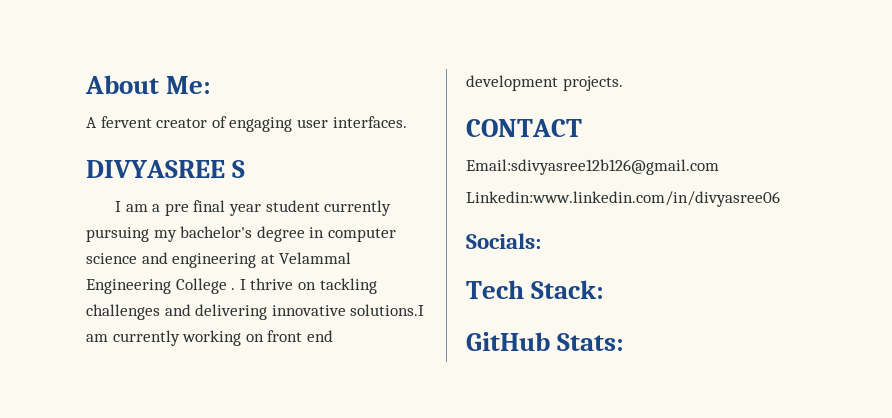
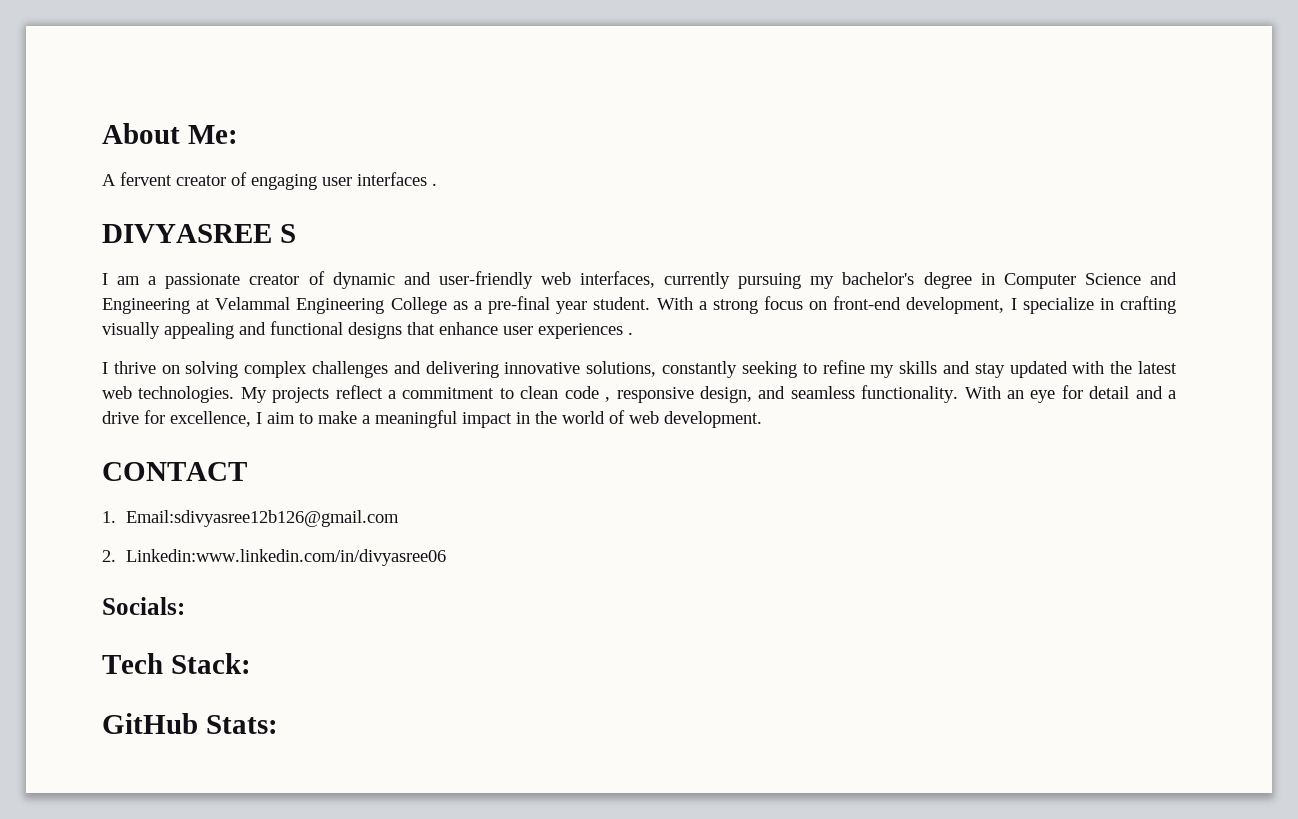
[332,116,407,128] interfaces. -> [357,172,437,186] interfaces .
[164,200,320,216] pre final year student -> [165,271,656,289] passionate creator of dynamic and user-friendly web interfaces,
[327,228,396,242] [86,252,352,268] [86,278,236,294] computer science and engineering at Velammal Engineering College . -> [1003,272,1177,289] [102,296,1176,314] [102,321,633,339] Computer Science and Engineering at Velammal Engineering College as a pre-final year student. With a strong focus on front-end development, I specialize in crafting visually appealing and functional designs that enhance user experiences . //
[319,278,377,294] tackling -> [185,361,308,378] solving complex
[350,304,425,316] [86,330,333,346] [466,75,623,91] solutions.I am currently working on front end development projects. -> [586,360,1178,378] [102,385,1176,403] [102,410,762,428] solutions, constantly seeking to refine my skills and stay updated with the latest web technologies. My projects reflect a commitment to clean code , responsive design, and seamless functionality. With an eye for detail and a drive for excellence, I aim to make a meaningful impact in the world of web development.
(582, 128) none -> [102,511,116,523] 1.
(719, 167) none -> [102,550,116,562] 2.

